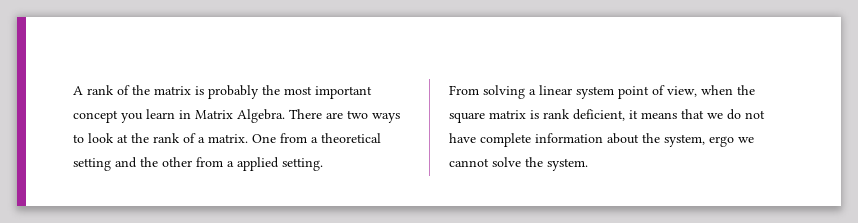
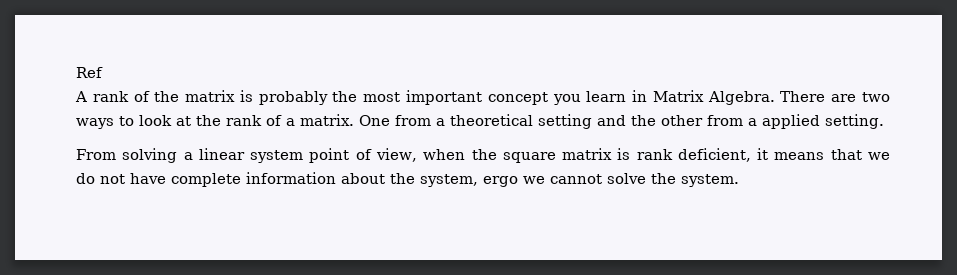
(73, 90) none -> [76,67,103,78] Ref //

